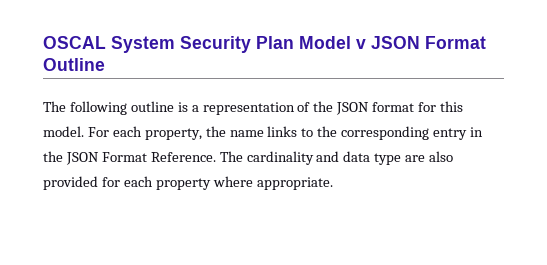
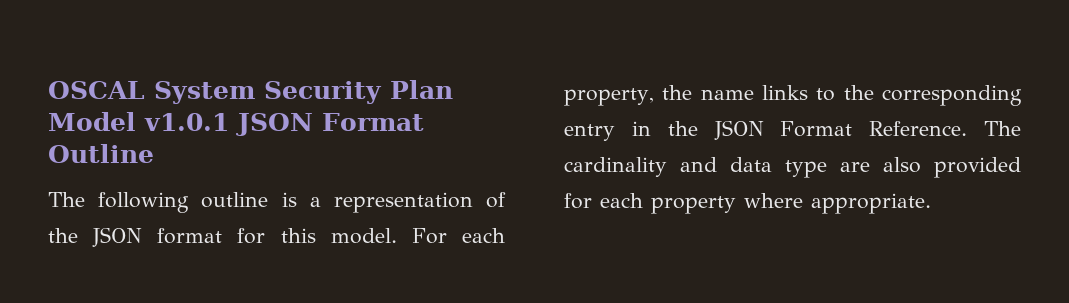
[356,39,366,49] v -> [144,113,229,131] v1.0.1

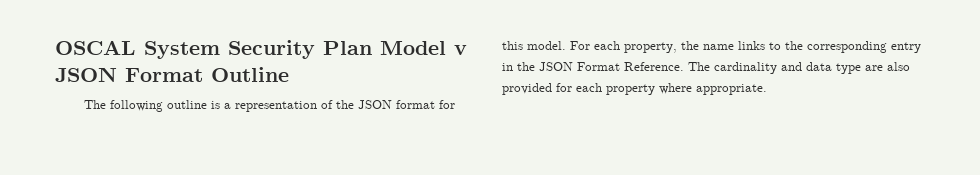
[144,113,229,131] v1.0.1 -> [454,45,467,55] v

